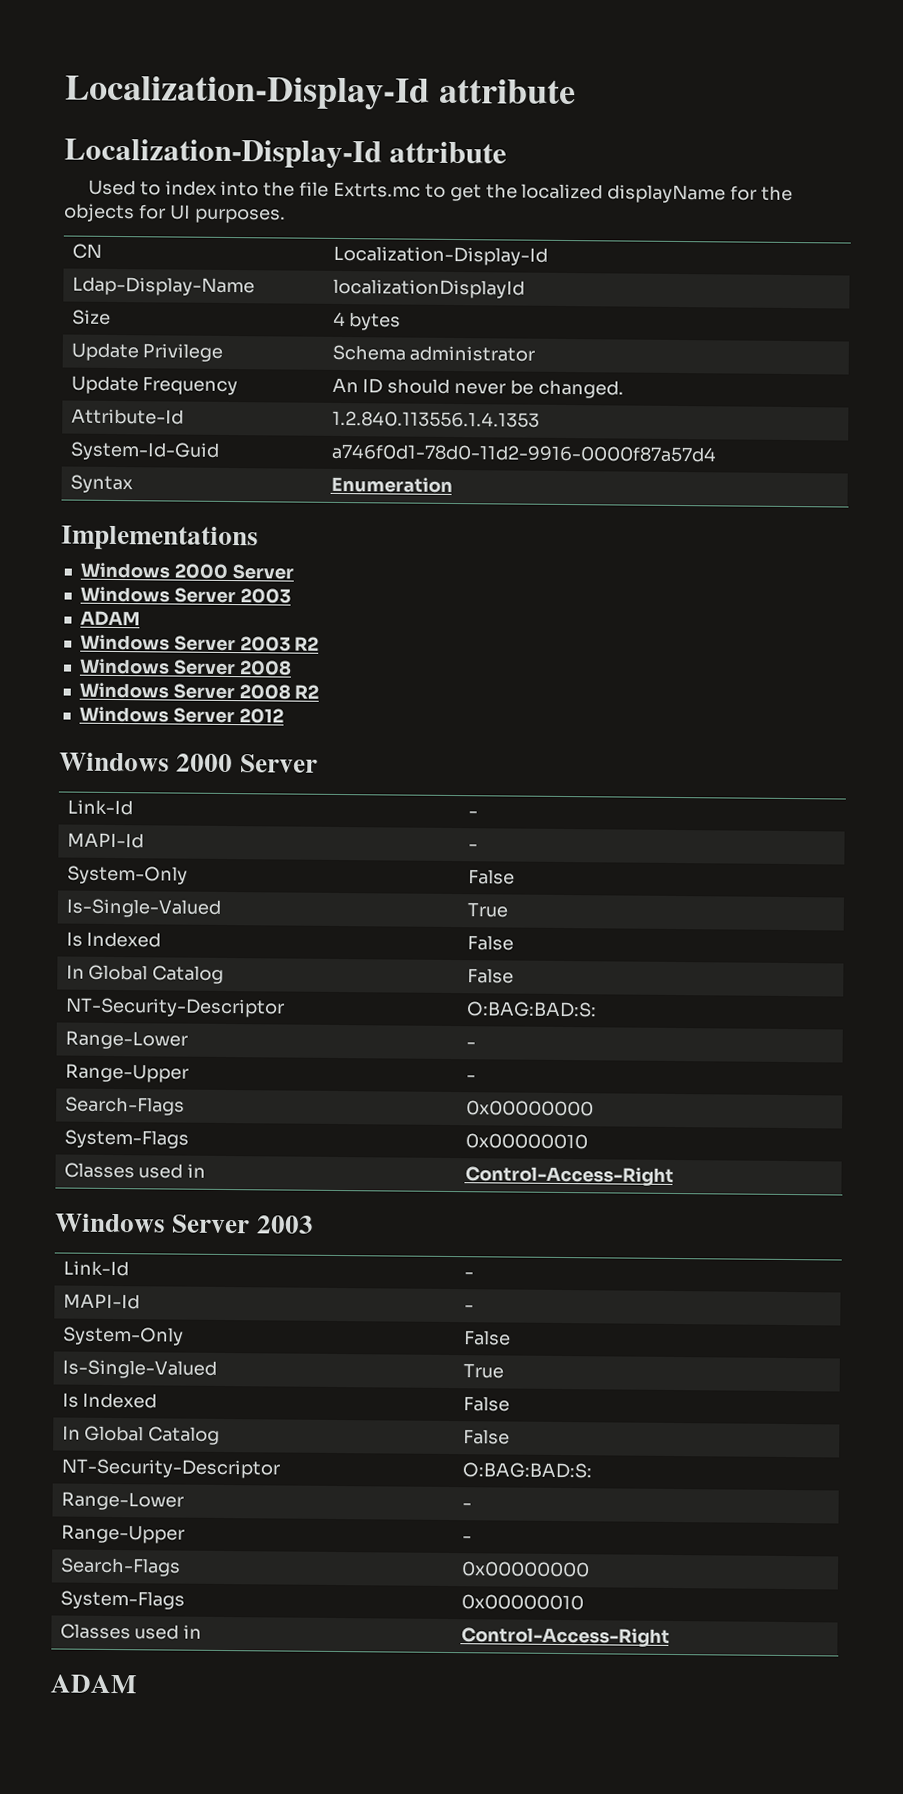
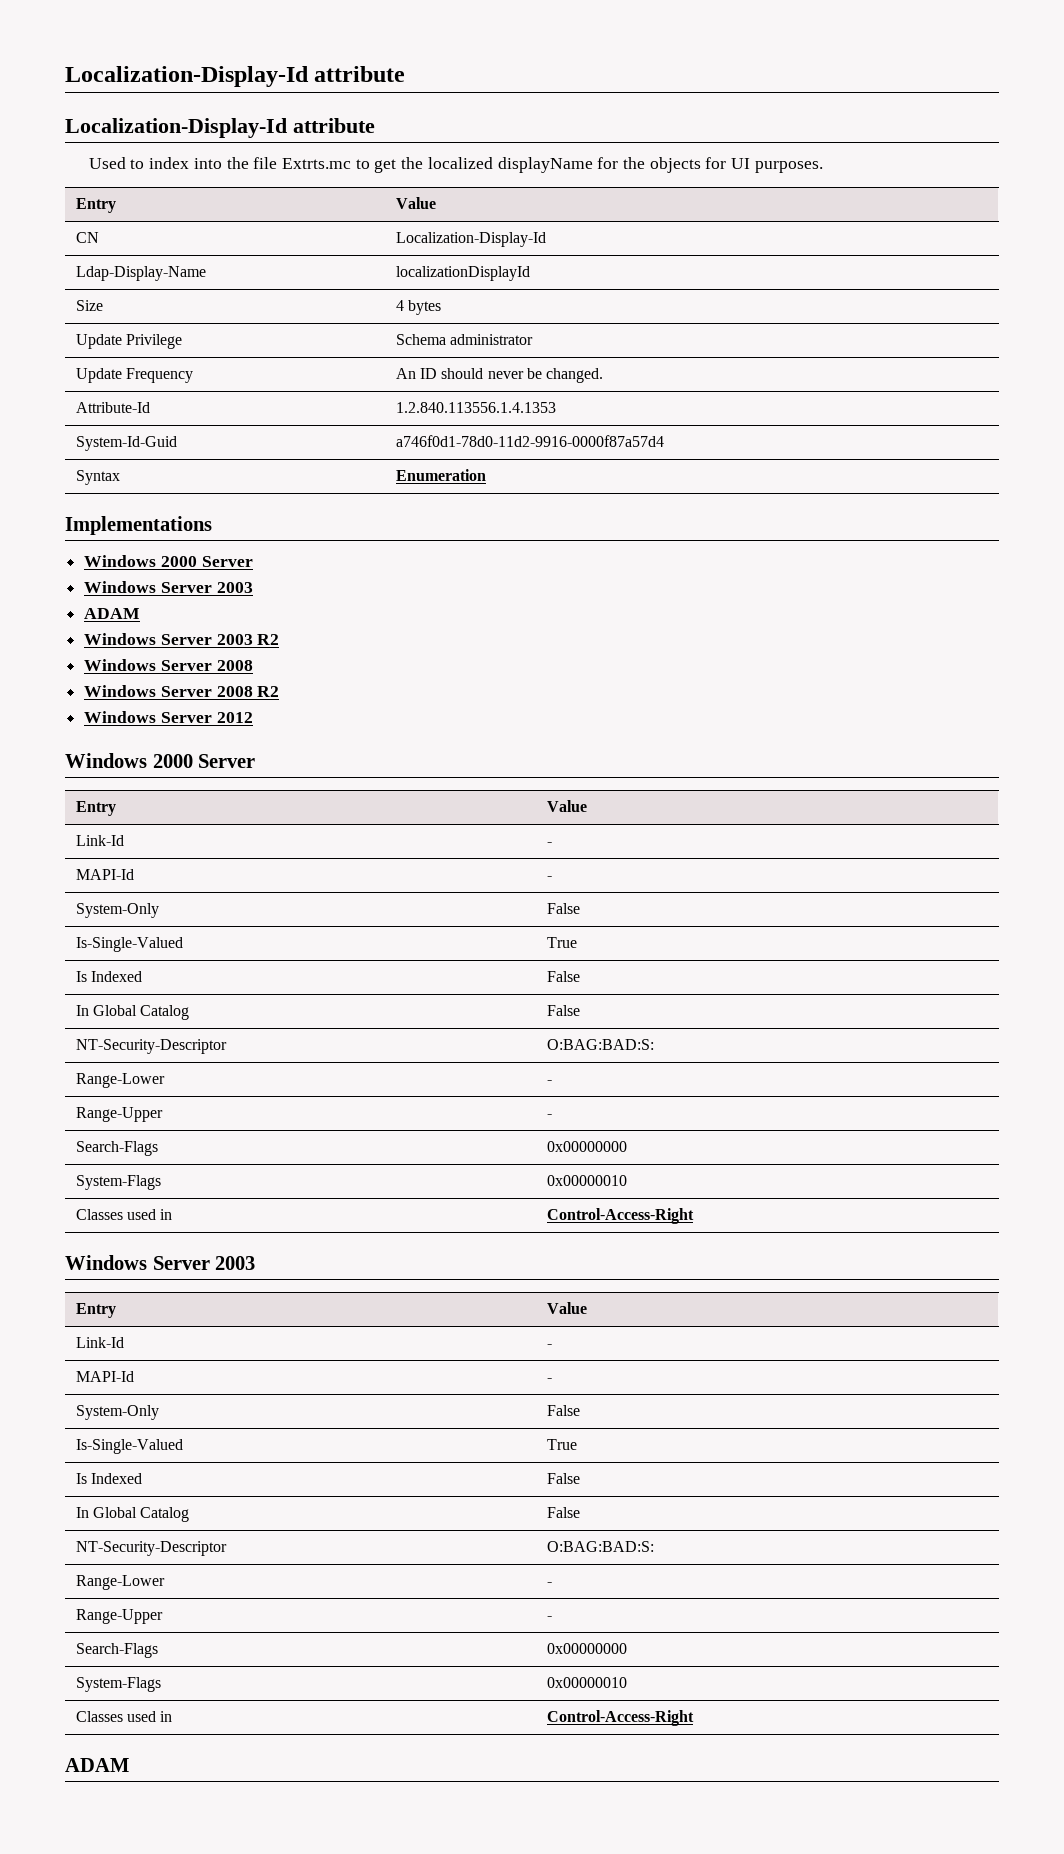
(286, 216) none -> [75,198,116,213] [395,197,436,209] // Entry | Value
(318, 763) none -> [75,801,116,816] [546,800,587,812] // Entry | Value
(314, 1224) none -> [75,1303,116,1318] [546,1302,587,1314] // Entry | Value

